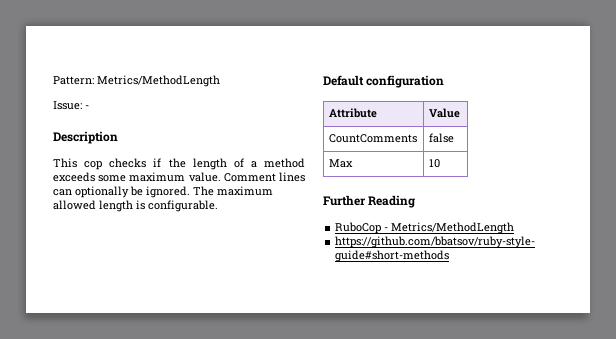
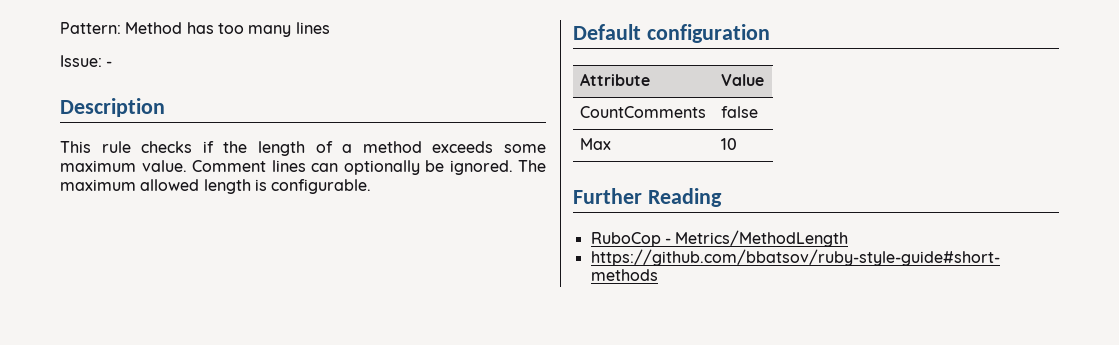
[97,75,220,87] Metrics/MethodLength -> [125,22,330,37] Method has too many lines
[84,161,103,170] cop -> [101,141,131,153] rule

